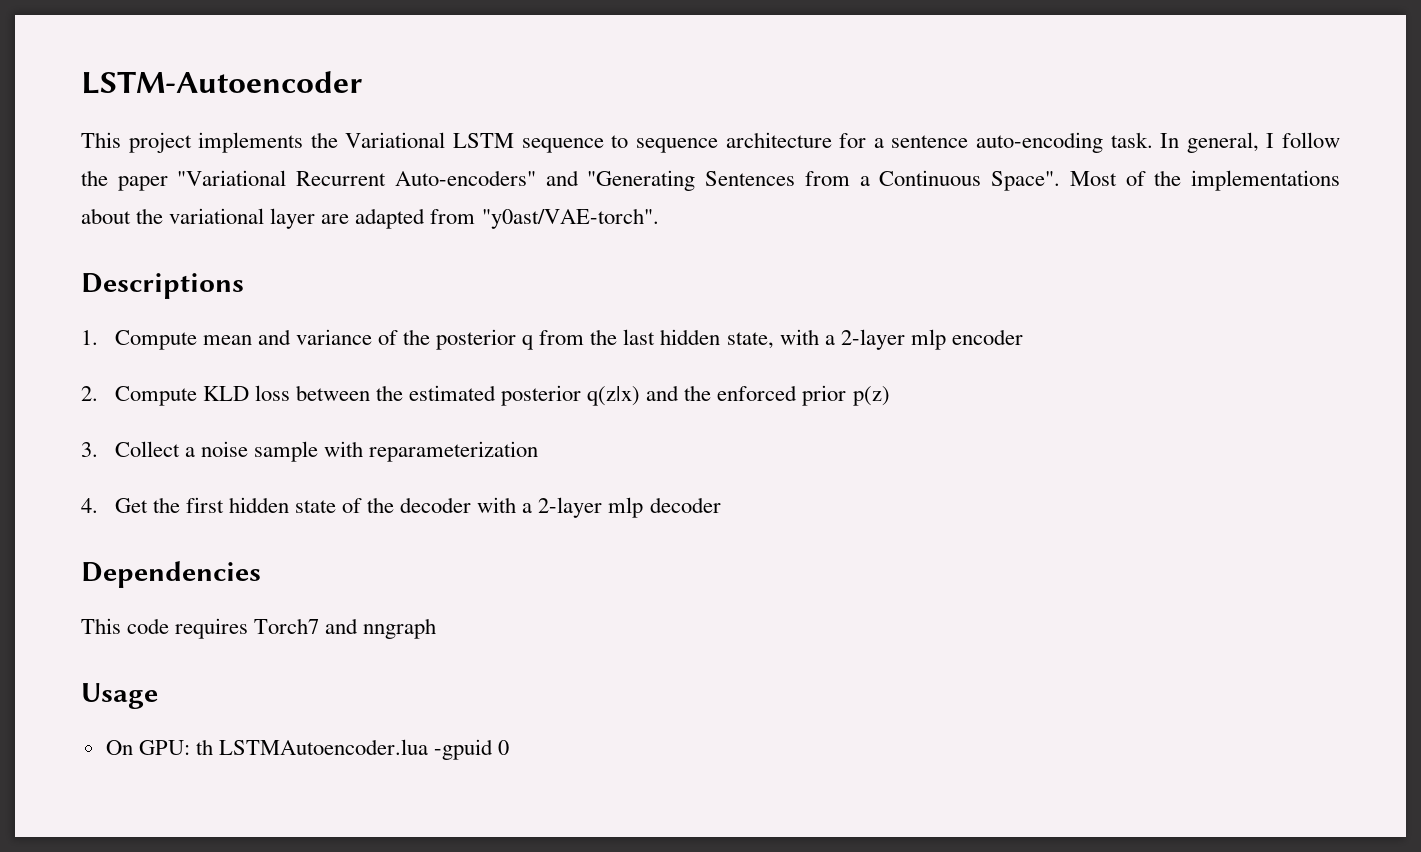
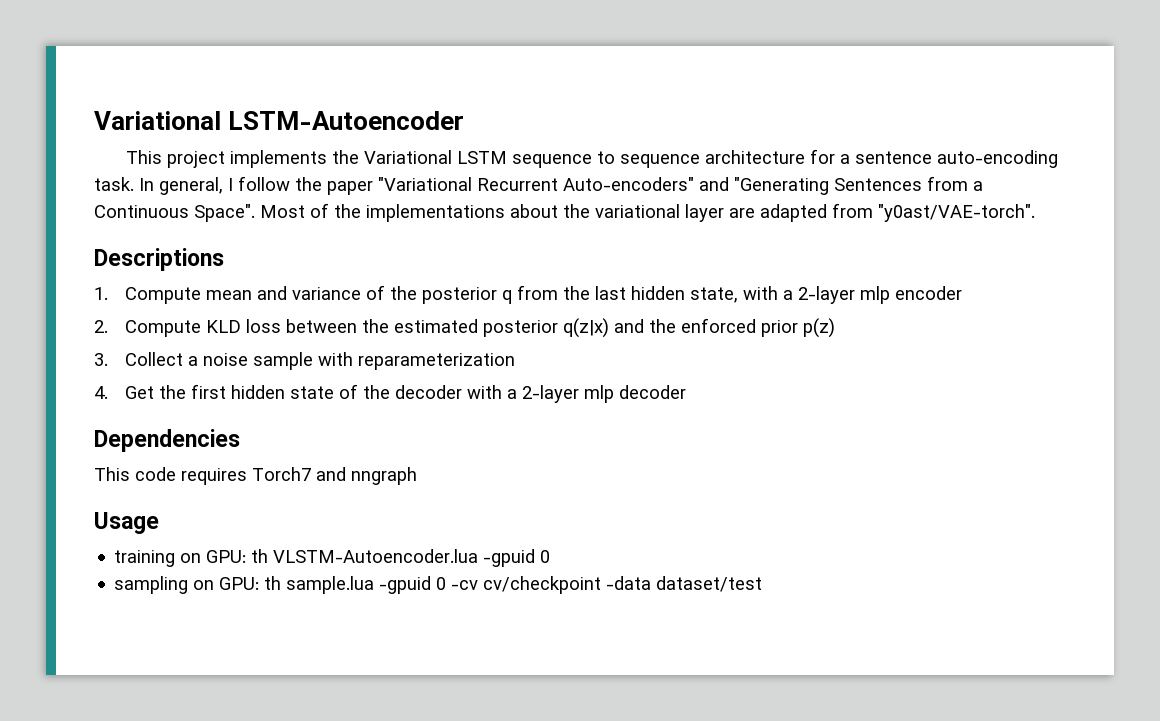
(81, 82) none -> [94,111,221,130] Variational
[105,739,510,760] On GPU: th LSTMAutoencoder.lua -gpuid 0 -> [114,549,551,567] [114,576,763,594] training on GPU: th VLSTM-Autoencoder.lua -gpuid 0 // sampling on GPU: th sample.lua -gpuid 0 -cv cv/checkpoint -data dataset/test

